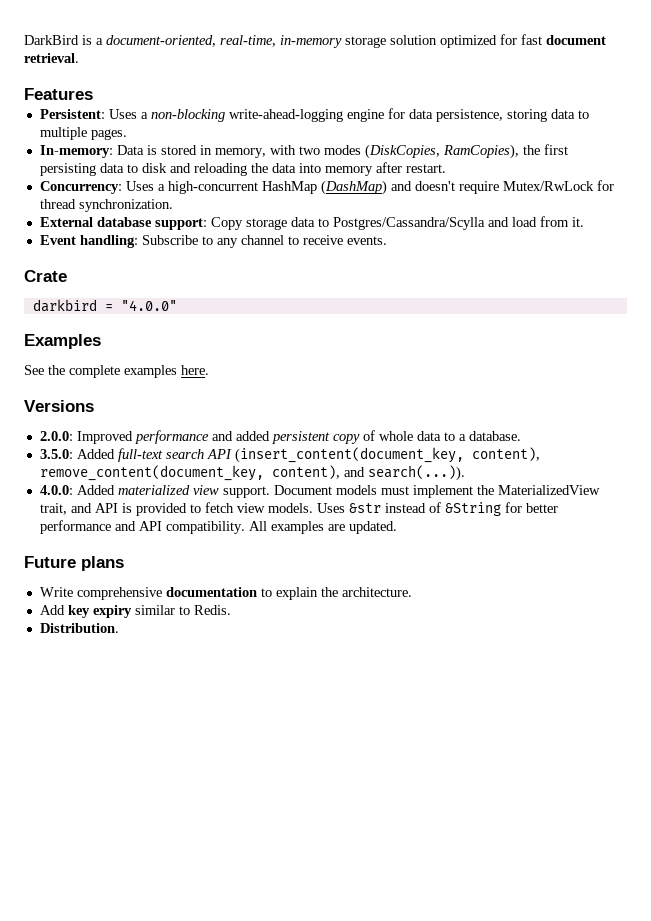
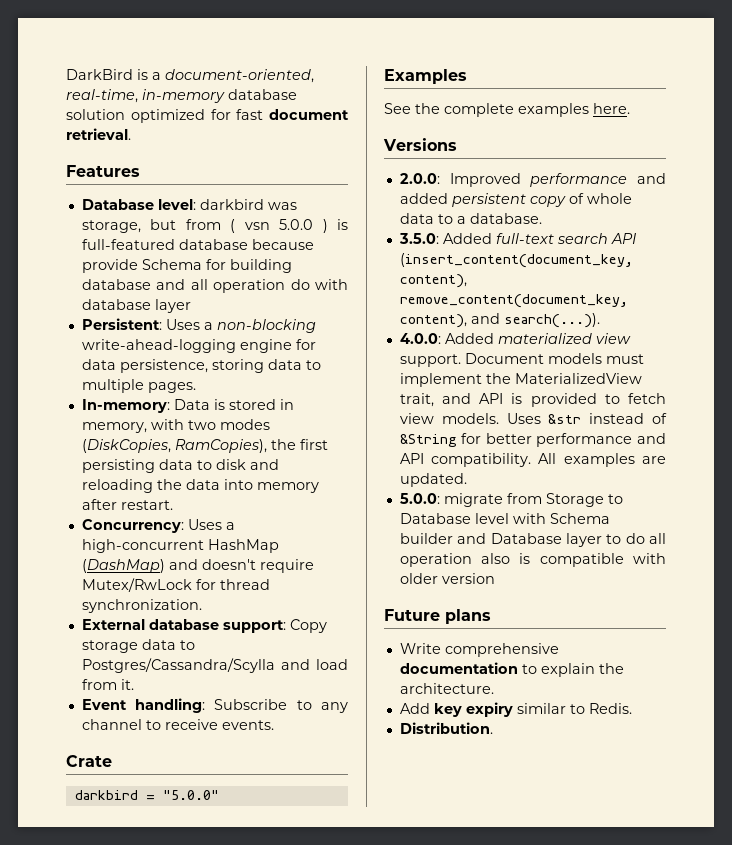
[345,36,386,48] storage -> [228,89,297,100] database
(93, 94) none -> [81,199,297,210] [81,219,348,233] [81,239,314,250] [81,259,292,273] [81,279,348,293] [81,299,191,313] // Database level: darkbird was storage, but from ( vsn 5.0.0 ) is full-featured database because provide Schema for building database and all operation do with database layer
[120,300,177,311] "4.0.0" -> [162,790,219,800] "5.0.0"
(397, 527) none -> [399,493,623,507] [399,513,610,524] [399,533,666,547] [399,553,666,567] [399,573,495,584] // 5.0.0: migrate from Storage to Database level with Schema builder and Database layer to do all operation also is compatible with older version

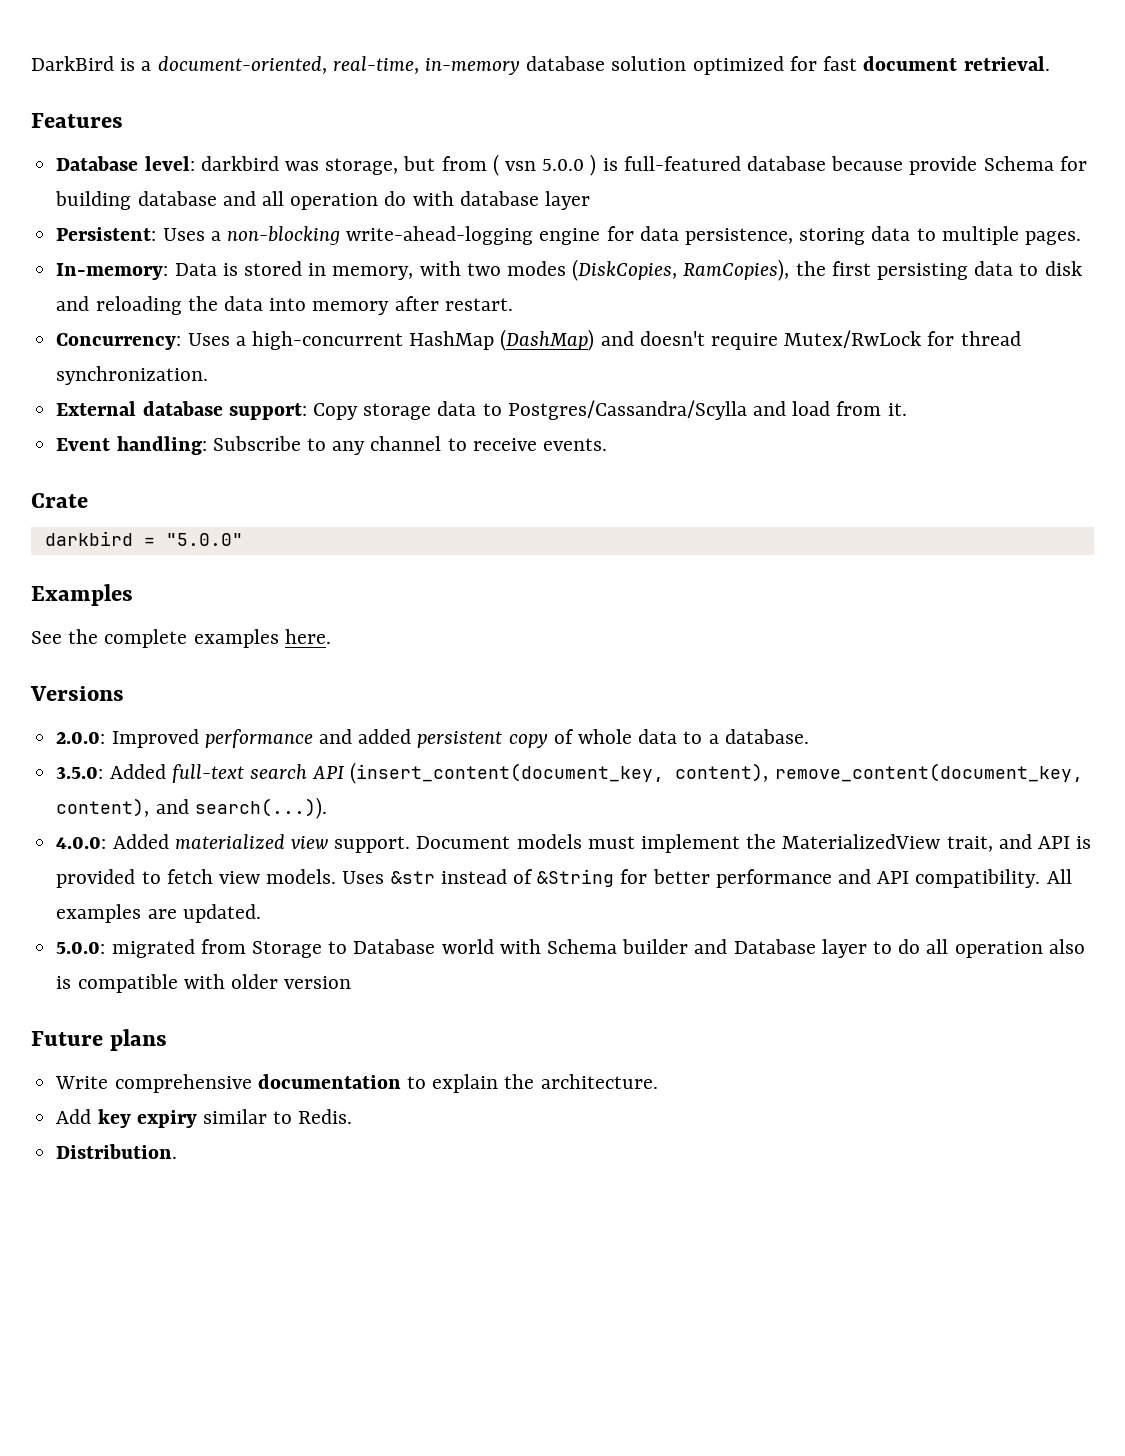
[443,493,503,507] migrate -> [111,939,195,958] migrated
[474,513,509,524] level -> [441,939,494,954] world

